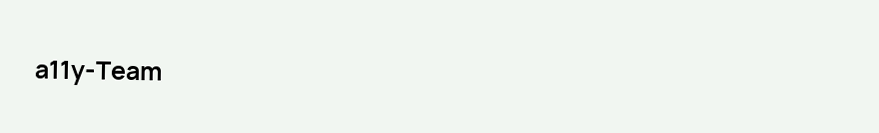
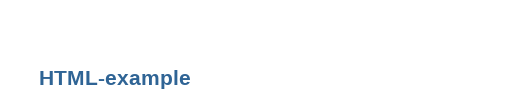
[34,60,163,87] a11y-Team -> [39,70,191,89] HTML-example

